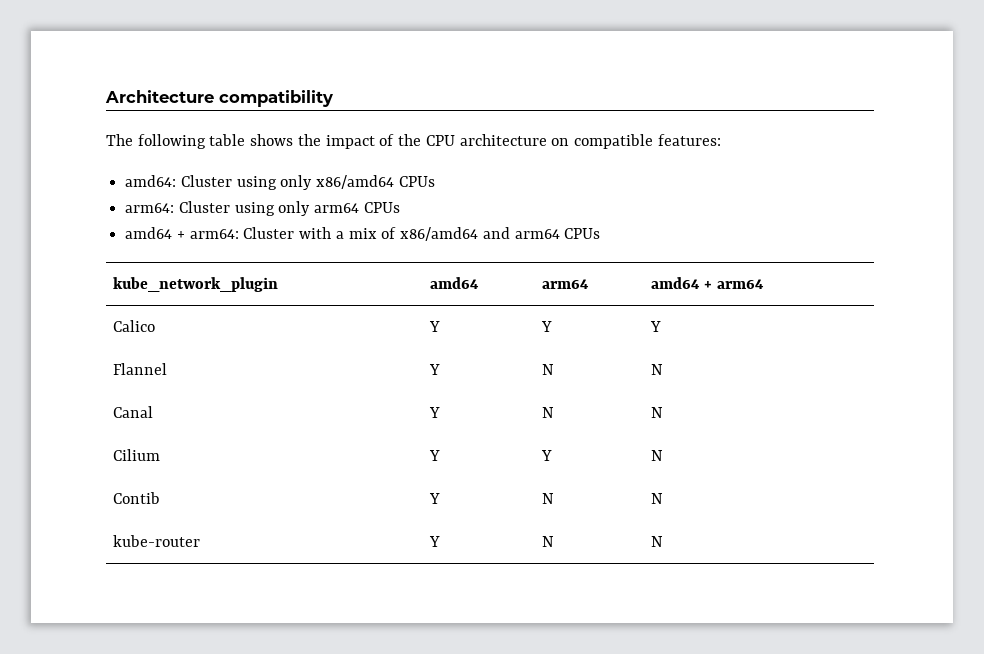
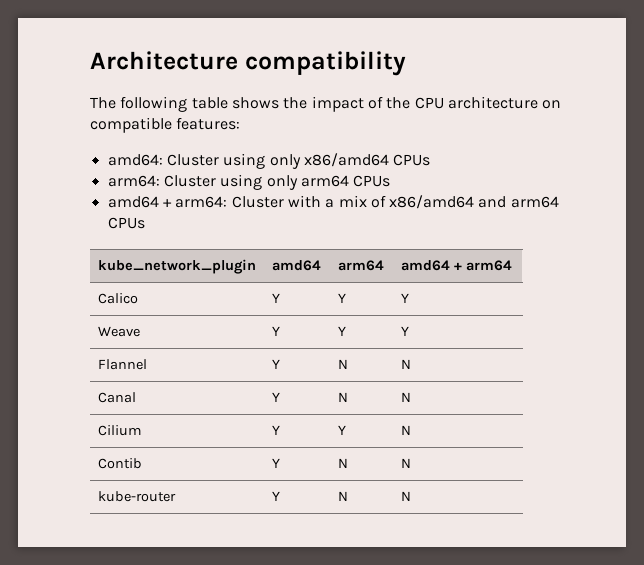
(662, 326) none -> [97,326,140,337] [271,326,280,336] [337,326,346,336] [400,326,409,336] // Weave | Y | Y | Y

